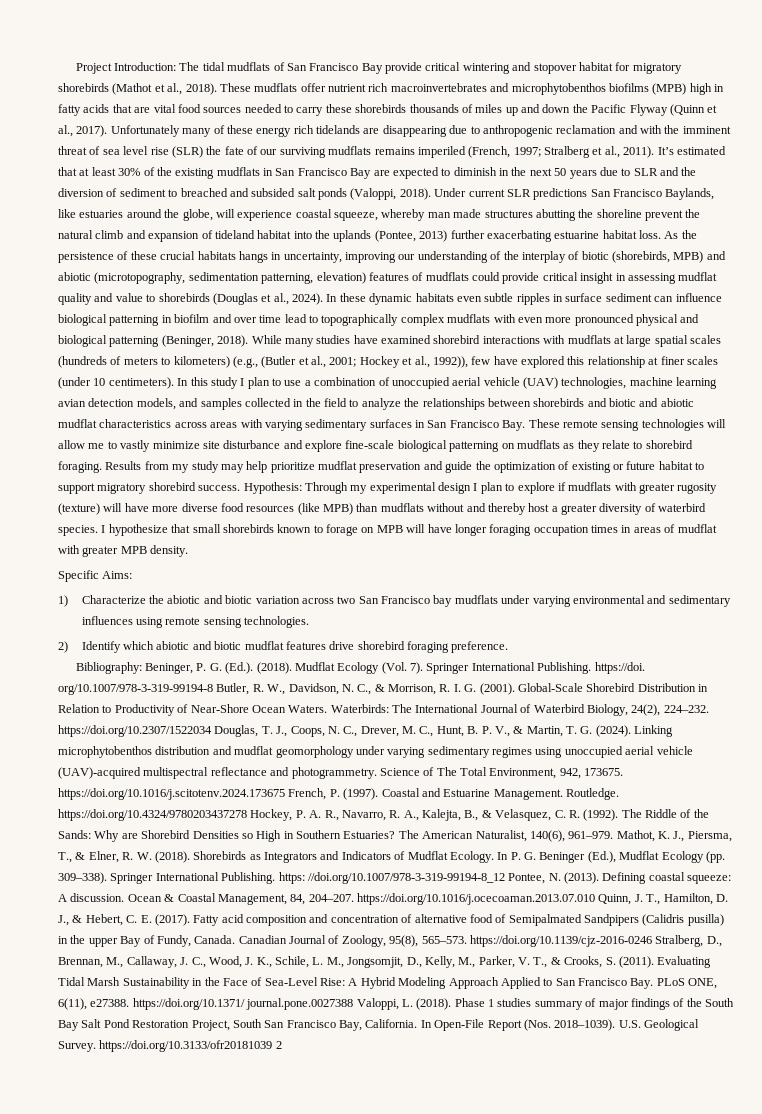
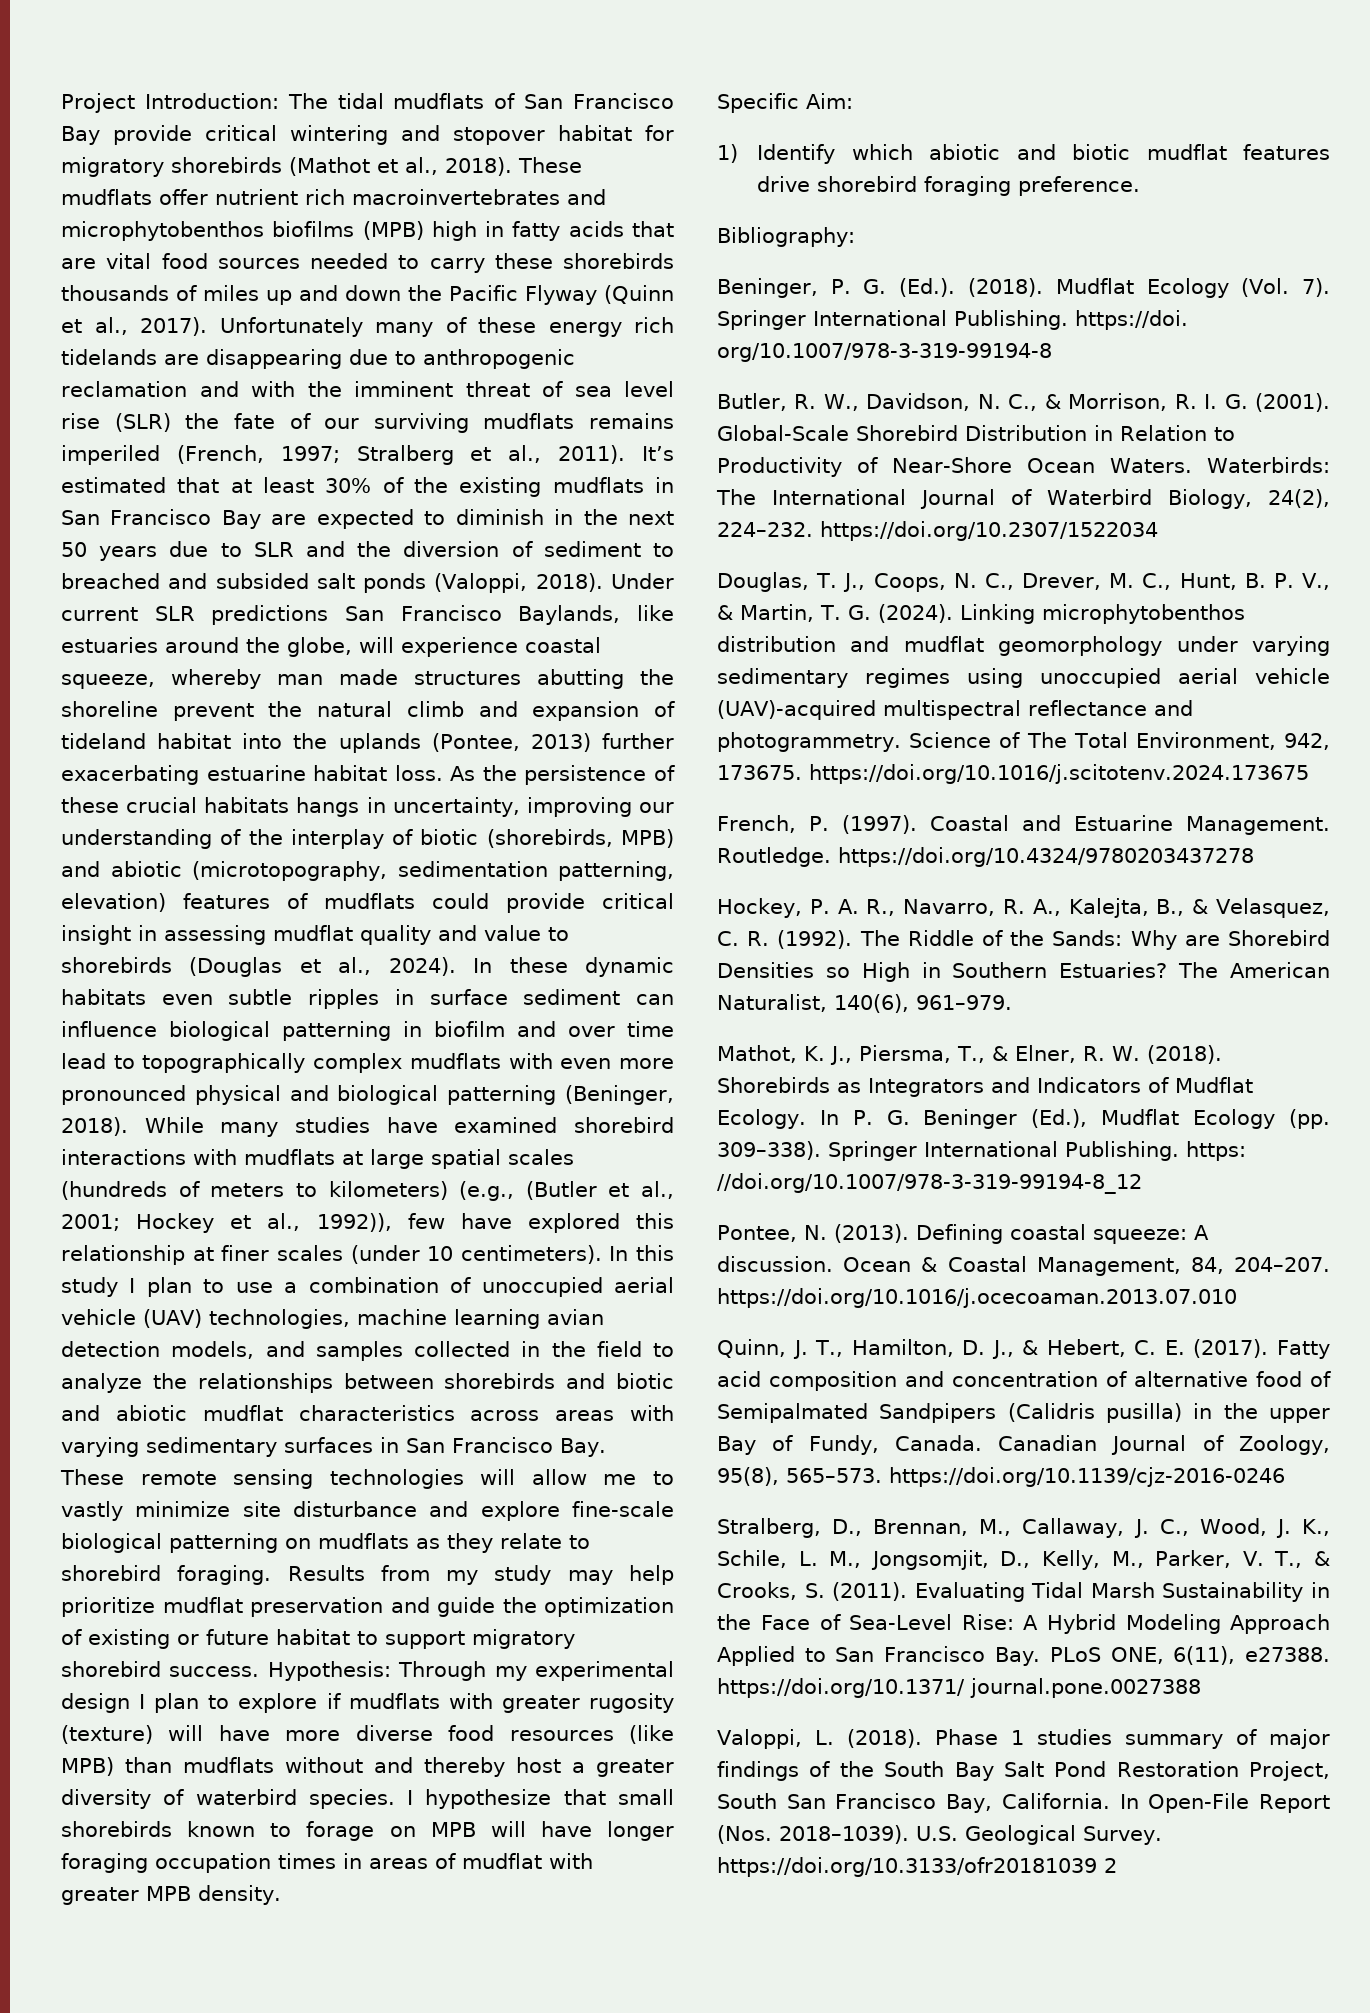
[102,571,133,579] [58,595,731,607] [81,616,310,628] [58,641,68,653] Aims: // 1) Characterize the abiotic and biotic variation across two San Francisco bay mudflats under varying environmental and sedimentary influences using remote sensing technologies. // 2) -> [806,93,853,109] [717,144,738,163] Aim: // 1)
(142, 668) none -> (855, 237) //
(213, 689) none -> (1052, 352) //
(212, 731) none -> (1158, 531) //
(285, 794) none -> (1309, 774) //
(247, 815) none -> (1254, 857) //
(614, 835) none -> (1012, 1002) //
(505, 878) none -> (1142, 1183) //
(595, 899) none -> (1237, 1298) //
(652, 941) none -> (1285, 1477) //
(354, 1004) none -> (1201, 1688) //

